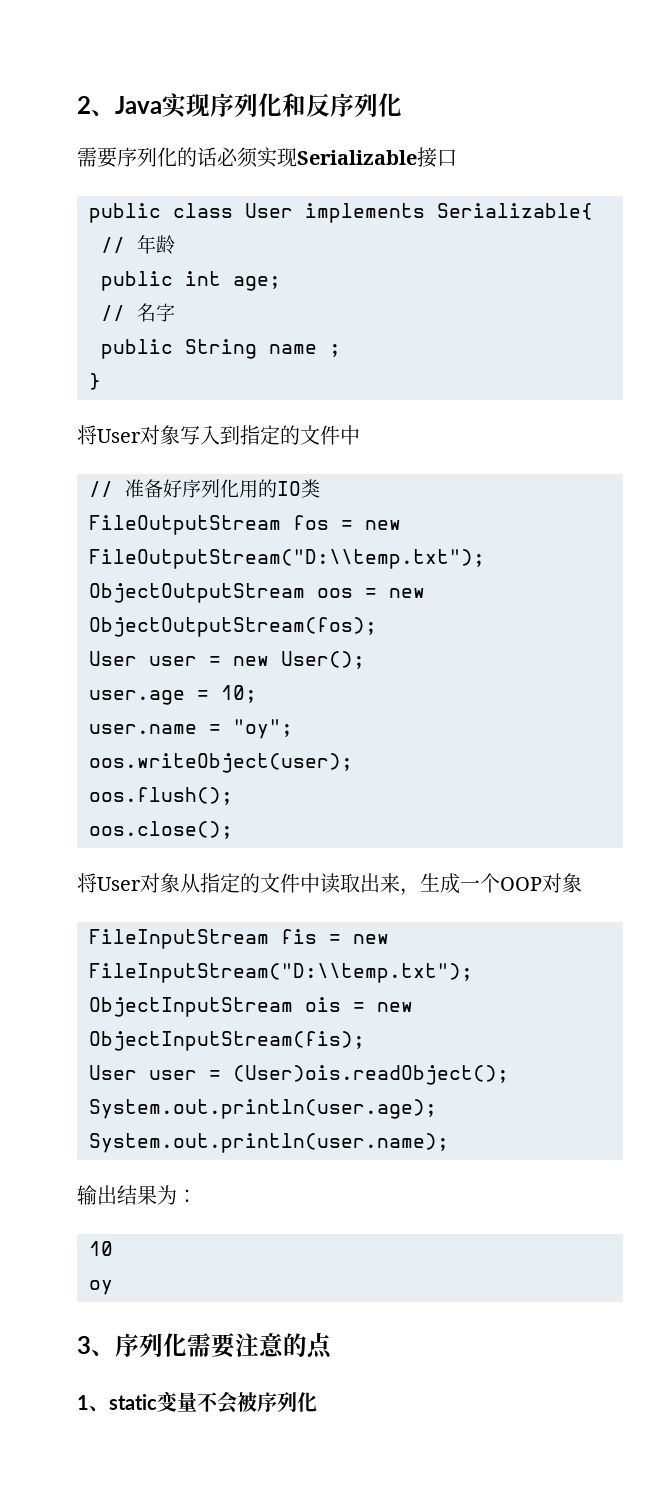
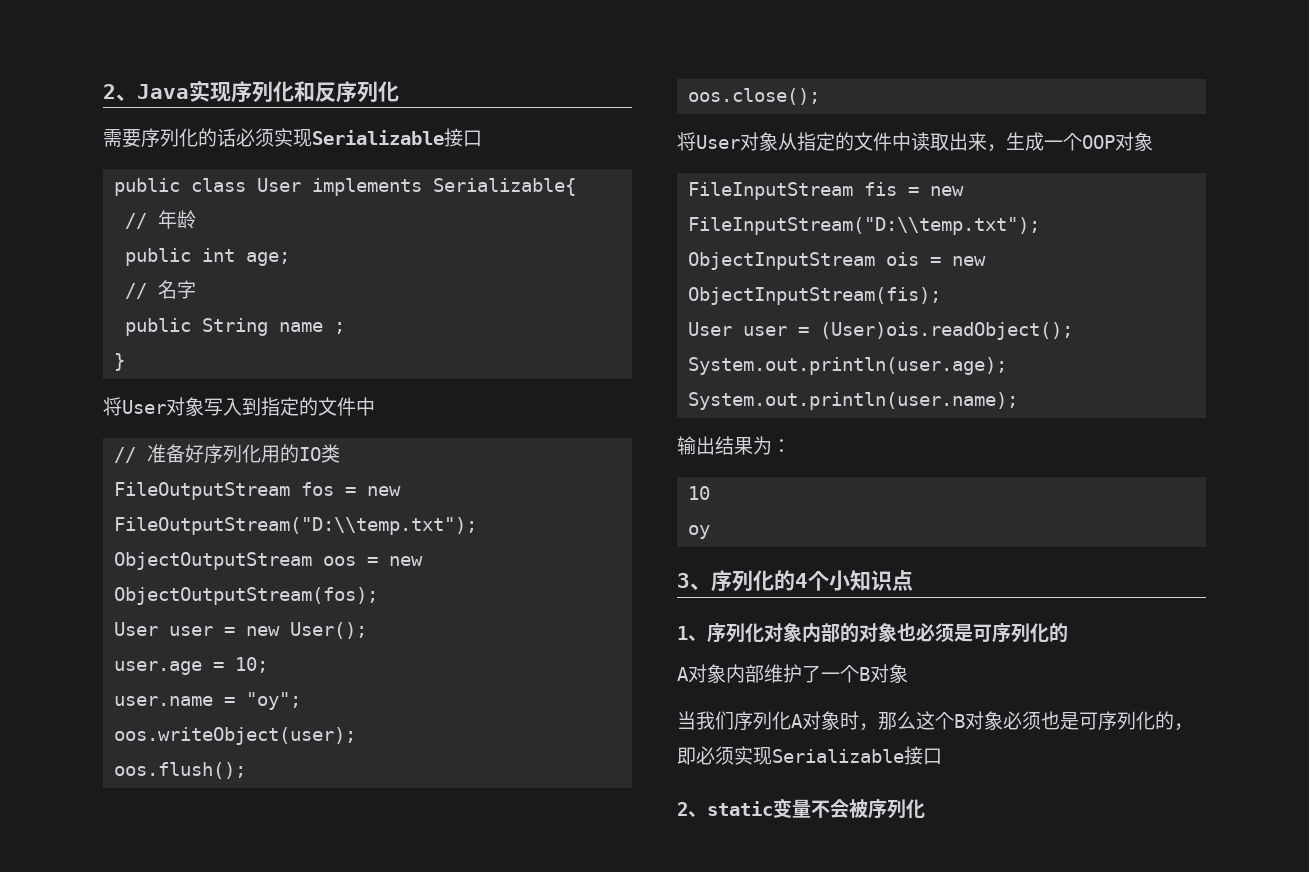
[187,1333,307,1358] 需要注意的 -> [774,570,892,591] 的4个小知识
(109, 1409) none -> [707,623,1068,643] [677,664,908,683] [677,711,1193,731] [677,746,942,765] [677,802,707,817] 序列化对象内部的对象也必须是可序列化的 // A对象内部维护了一个B对象 // 当我们序列化A对象时，那么这个B对象必须也是可序列化的，即必须实现Serializable接口 // 2、

